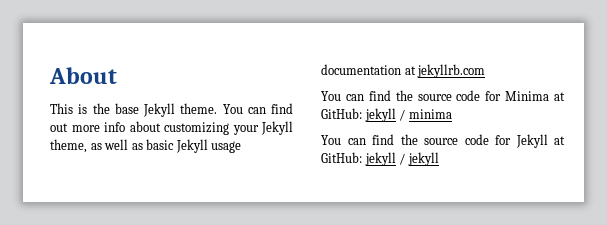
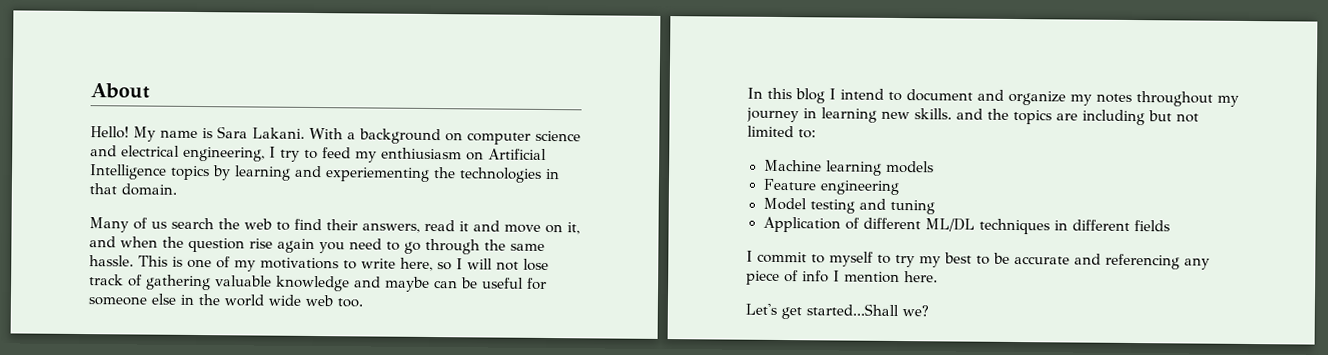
[50,103,293,117] [50,121,293,135] [50,139,242,153] [321,64,486,78] [321,90,565,101] [321,108,452,122] [321,134,565,148] [321,152,439,166] This is the base Jekyll theme. You can find out more info about customizing your Jekyll theme, as well as basic Jekyll usage documentation at jekyllrb.com // You can find the source code for Minima at GitHub: jekyll / minima // You can find the source code for Jekyll at GitHub: jekyll / jekyll -> [90,126,581,145] [90,145,547,163] [89,164,560,183] [89,183,177,196] [89,217,580,235] [89,236,545,255] [89,255,549,272] [89,274,547,292] [88,293,363,308] [747,87,1239,107] [746,107,1199,126] [747,125,816,139] [763,159,934,176] [762,178,899,196] [762,197,935,215] [762,216,1170,235] [746,250,1210,270] [746,270,938,285] [745,303,929,320] Hello! My name is Sara Lakani. With a background on computer science and electrical engineering, I try to feed my enthiusiasm on Artificial Intelligence topics by learning and experiementing the technologies in that domain. // Many of us search the web to find their answers, read it and move on it, and when the question rise again you need to go through the same hassle. This is one of my motivations to write here, so I will not lose track of gathering valuable knowledge and maybe can be useful for someone else in the world wide web too. // In this blog I intend to document and organize my notes throughout my journey in learning new skills. and the topics are including but not limited to: // Machine learning models // Feature engineering // Model testing and tuning // Application of different ML/DL techniques in different fields // I commit to myself to try my best to be accurate and referencing any piece of info I mention here. // Let's get started...Shall we?

